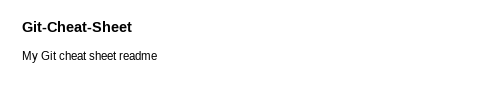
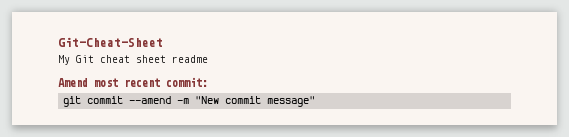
(158, 55) none -> [58,77,208,87] [63,96,316,107] // Amend most recent commit: // git commit --amend -m "New commit message"

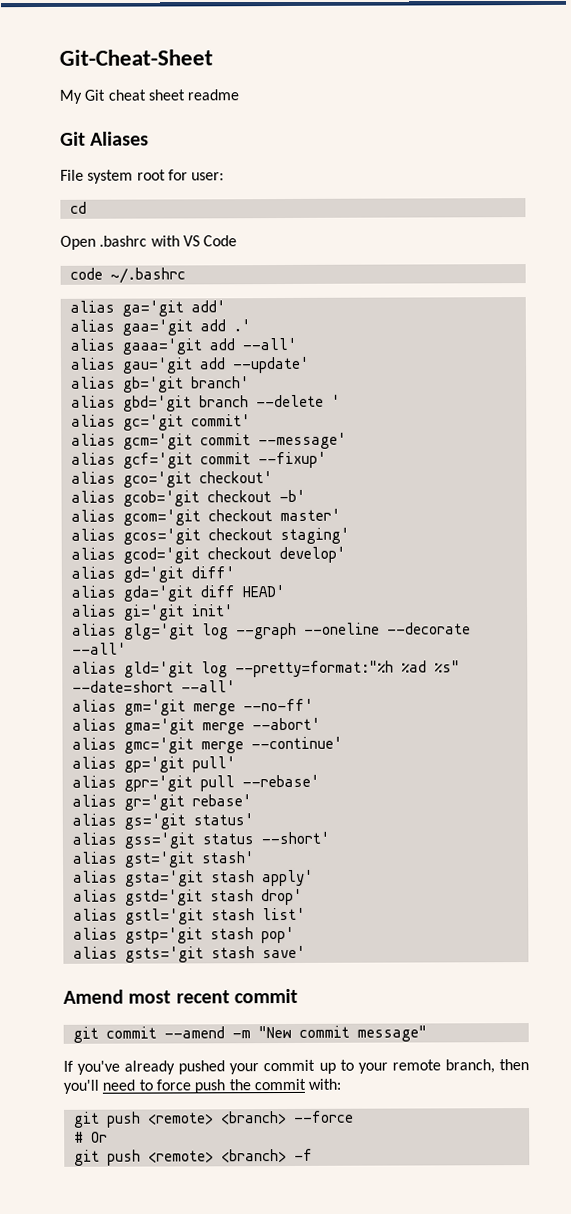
(208, 59) none -> [60,131,150,146] [60,169,225,184] [69,201,87,214] [60,235,238,250] [69,267,186,284] [69,300,226,317] [69,319,251,336] [69,337,297,355] [69,356,310,374] [70,376,250,393] [70,394,341,412] [70,414,251,431] [70,432,347,450] [70,451,327,469] [70,471,273,488] [70,489,306,507] [70,508,341,526] [70,527,350,545] [70,546,346,564] [70,566,235,583] [70,585,285,602] [70,604,234,621] [71,622,471,640] [71,642,127,655] [71,660,460,678] [71,680,236,693] [71,698,314,716] [71,717,321,735] [71,736,343,754] [71,756,236,773] [71,774,320,792] [71,794,252,811] [71,813,254,830] [71,831,330,849] [71,851,255,868] [72,869,314,887] [72,888,303,906] [72,907,306,925] [72,926,295,944] [72,945,306,963] // Git Aliases // File system root for user: // cd // Open .bashrc with VS Code // code ~/.bashrc // alias ga='git add' // alias gaa='git add .' // alias gaaa='git add --all' // alias gau='git add --update' // alias gb='git branch' // alias gbd='git branch --delete ' // alias gc='git commit' // alias gcm='git commit --message' // alias gcf='git commit --fixup' // alias gco='git checkout' // alias gcob='git checkout -b' // alias gcom='git checkout master' // alias gcos='git checkout staging' // alias gcod='git checkout develop' // alias gd='git diff' // alias gda='git diff HEAD' // alias gi='git init' // alias glg='git log --graph --oneline --decorate --all' // alias gld='git log --pretty=format:"%h %ad %s" --date=short --all' // alias gm='git merge --no-ff' // alias gma='git merge --abort' // alias gmc='git merge --continue' // alias gp='git pull' // alias gpr='git pull --rebase' // alias gr='git rebase' // alias gs='git status' // alias gss='git status --short' // alias gst='git stash' // alias gsta='git stash apply' // alias gstd='git stash drop' // alias gstl='git stash list' // alias gstp='git stash pop' // alias gsts='git stash save'
[166,77,208,87] commit: -> [234,988,299,1004] commit
(316, 101) none -> [63,1059,529,1075] [63,1078,342,1094] [73,1110,354,1128] [73,1131,108,1143] [73,1148,313,1166] // If you've already pushed your commit up to your remote branch, then you'll need to force push the commit with: // git push <remote> <branch> --force // # Or // git push <remote> <branch> -f

